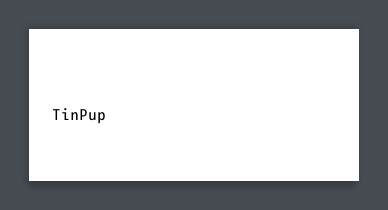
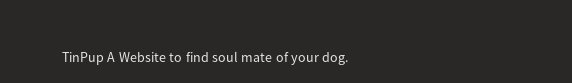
(106, 116) none -> [107,51,349,65] A Website to find soul mate of your dog.

